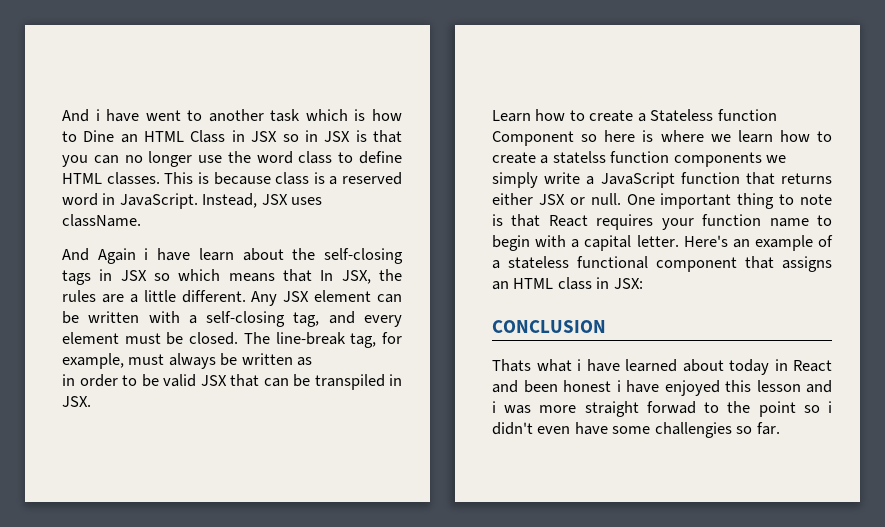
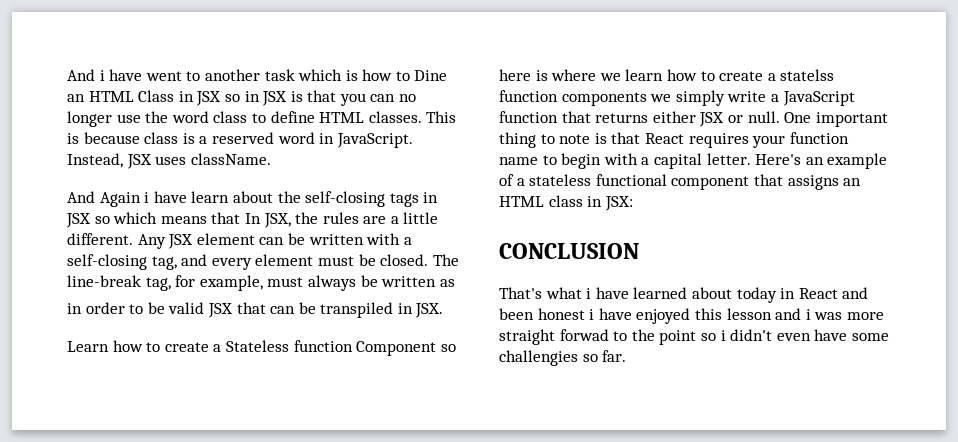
[492,359,531,372] Thats -> [499,287,542,299] That's

